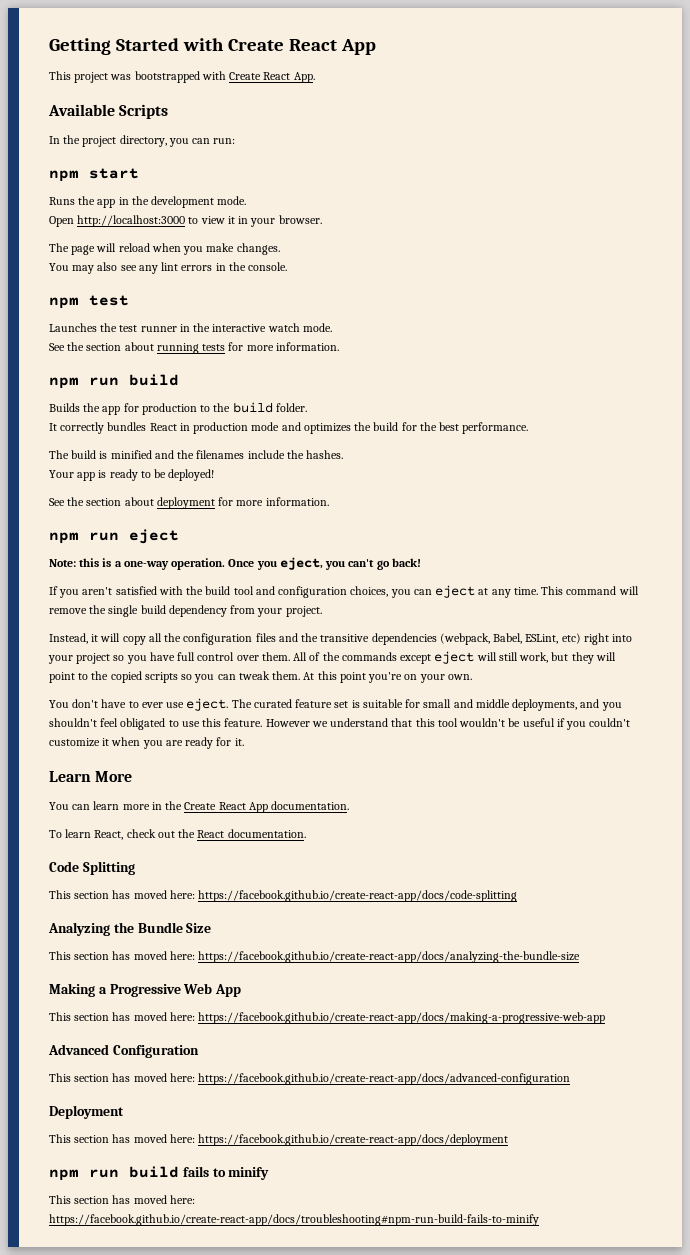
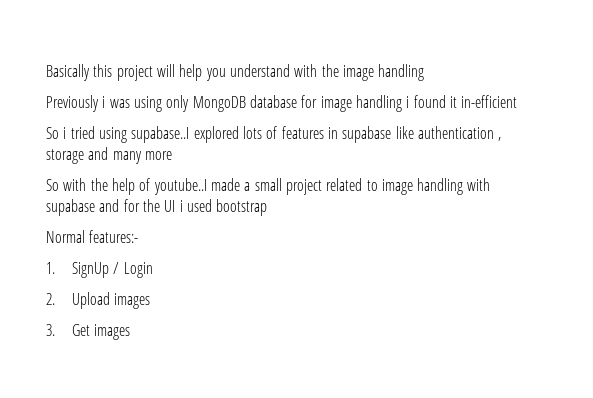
[49,38,376,55] [49,71,315,83] [48,104,169,119] [49,135,236,147] [49,168,139,182] [49,196,247,208] [49,215,322,227] [49,243,280,255] [49,262,288,274] [49,295,129,309] [49,323,332,332] [49,342,339,354] [49,374,179,389] [49,402,307,415] [49,422,529,434] [49,450,344,459] [49,469,215,481] [49,497,329,509] [49,529,179,544] [49,557,421,570] [49,585,639,598] [49,605,322,617] [49,633,633,645] [48,651,616,664] [49,671,472,683] [49,698,622,711] [49,718,631,730] [49,737,244,749] [49,771,133,782] [49,801,350,813] [49,829,306,840] [49,861,135,875] [49,890,518,902] [48,922,212,936] [49,951,581,963] [49,983,242,997] [49,1012,606,1024] [48,1044,199,1058] [49,1073,571,1085] [49,1105,124,1119] [49,1134,509,1146] [49,1166,270,1181] [49,1195,195,1204] [49,1214,539,1226] Getting Started with Create React App // This project was bootstrapped with Create React App. // Available Scripts // In the project directory, you can run: // npm start // Runs the app in the development mode. // Open http://localhost:3000 to view it in your browser. // The page will reload when you make changes. // You may also see any lint errors in the console. // npm test // Launches the test runner in the interactive watch mode. // See the section about running tests for more information. // npm run build // Builds the app for production to the build folder. // It correctly bundles React in production mode and optimizes the build for the best performance. // The build is minified and the filenames include the hashes. // Your app is ready to be deployed! // See the section about deployment for more information. // npm run eject // Note: this is a one-way operation. Once you eject, you can't go back! // If you aren't satisfied with the build tool and configuration choices, you can eject at any time. This command will remove the single build dependency from your project. // Instead, it will copy all the configuration files and the transitive dependencies (webpack, Babel, ESLint, etc) right into your project so you have full control over them. All of the commands except eject will still work, but they will point to the copied scripts so you can tweak them. At this point you're on your own. // You don't have to ever use eject. The curated feature set is suitable for small and middle deployments, and you shouldn't feel obligated to use this feature. However we understand that this tool wouldn't be useful if you couldn't customize it when you are ready for it. // Learn More // You can learn more in the Create React App documentation. // To learn React, check out the React documentation. // Code Splitting // This section has moved here: https://facebook.github.io/create-react-app/docs/code-splitting // Analyzing the Bundle Size // This section has moved here: https://facebook.github.io/create-react-app/docs/analyzing-the-bundle-size // Making a Progressive Web App // This section has moved here: https://facebook.github.io/create-react-app/docs/making-a-progressive-web-app // Advanced Configuration // This section has moved here: https://facebook.github.io/create-react-app/docs/advanced-configuration // Deployment // This section has moved here: https://facebook.github.io/create-react-app/docs/deployment // npm run build fails to minify // This section has moved here: https://facebook.github.io/create-react-app/docs/troubleshooting#npm-run-build-fails-to-minify -> [46,64,425,81] [46,95,518,112] [46,126,502,143] [46,147,172,164] [46,178,491,195] [46,199,268,216] [46,230,139,243] [46,262,153,278] [46,292,151,309] [46,324,131,340] Basically this project will help you understand with the image handling // Previously i was using only MongoDB database for image handling i found it in-efficient // So i tried using supabase..I explored lots of features in supabase like authentication , storage and many more // So with the help of youtube..I made a small project related to image handling with supabase and for the UI i used bootstrap // Normal features:- // 1. SignUp / Login // 2. Upload images // 3. Get images

